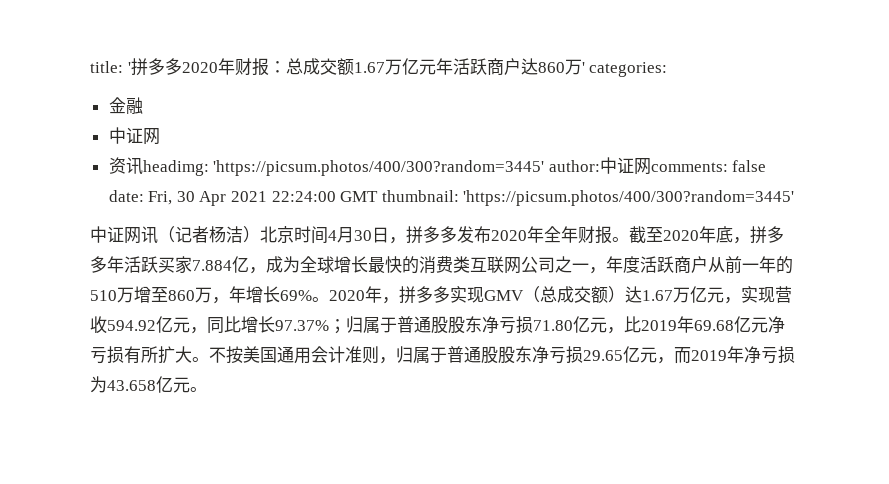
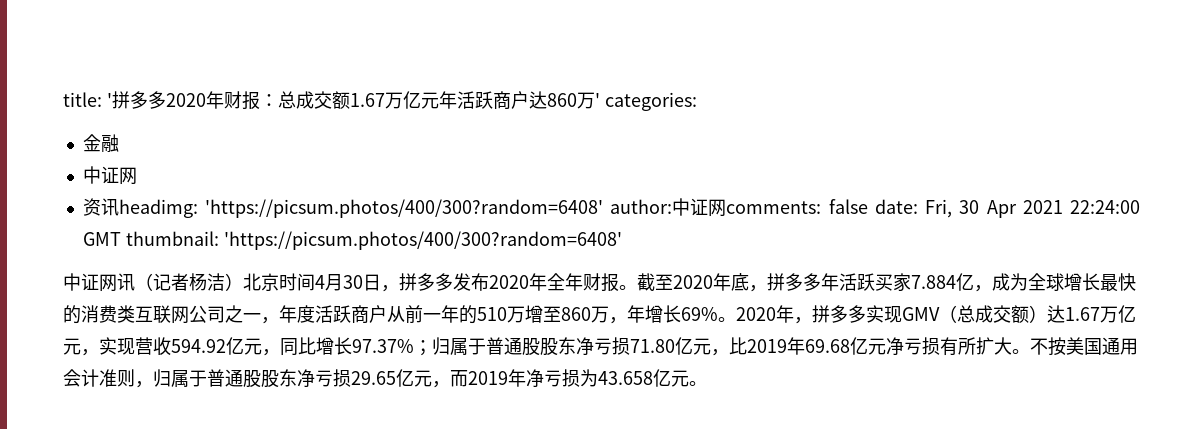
[213,160,545,176] 'https://picsum.photos/400/300?random=3445' -> [205,199,604,218] 'https://picsum.photos/400/300?random=6408'
[463,190,795,206] 'https://picsum.photos/400/300?random=3445' -> [223,231,622,250] 'https://picsum.photos/400/300?random=6408'

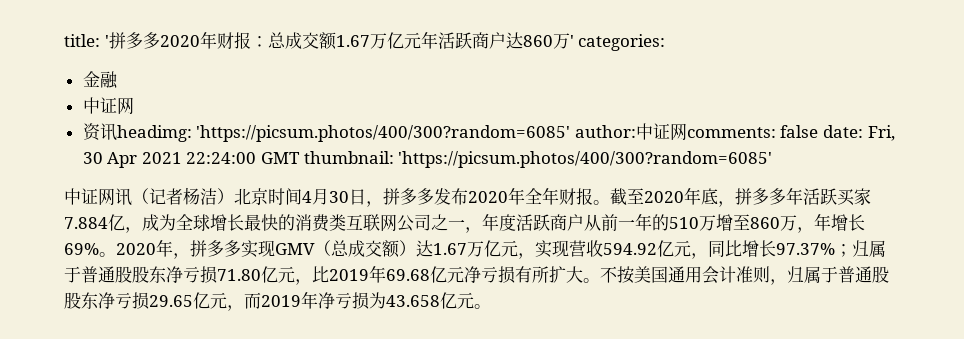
[205,199,604,218] 'https://picsum.photos/400/300?random=6408' -> [196,125,571,142] 'https://picsum.photos/400/300?random=6085'
[223,231,622,250] 'https://picsum.photos/400/300?random=6408' -> [398,151,773,168] 'https://picsum.photos/400/300?random=6085'

